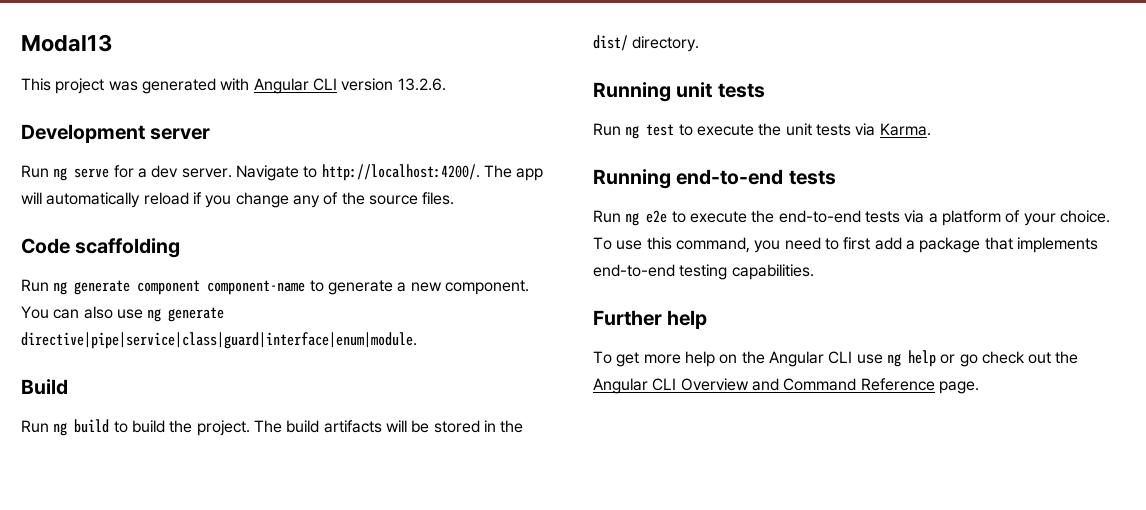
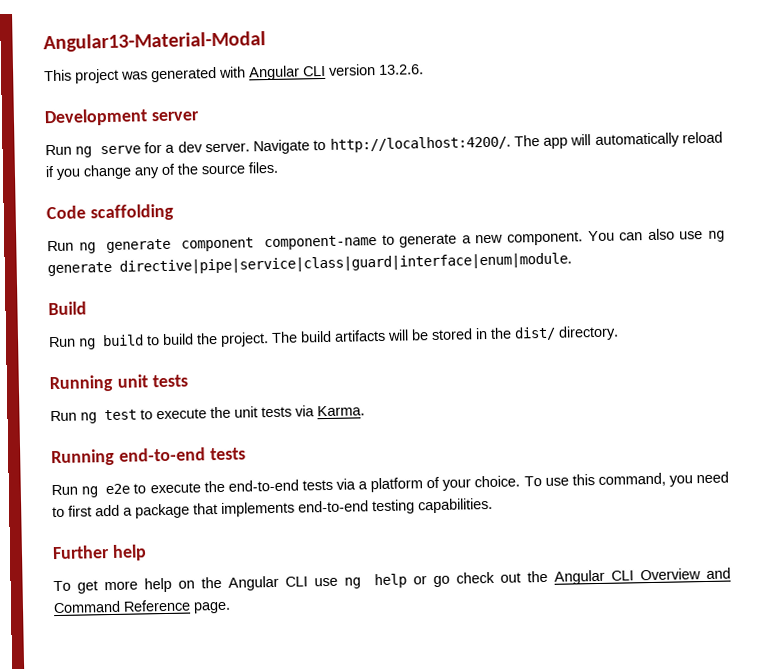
[21,34,112,52] Modal13 -> [43,31,266,53] Angular13-Material-Modal

